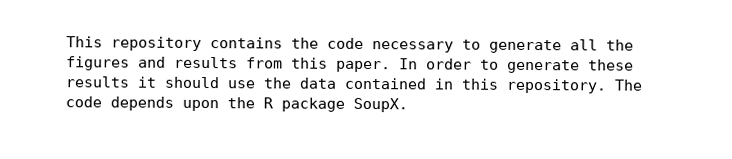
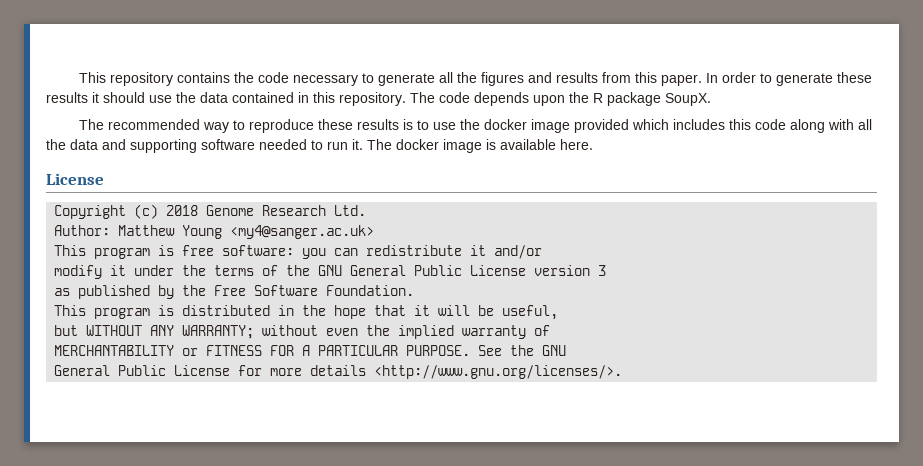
(408, 105) none -> [79,119,873,133] [46,139,593,153] [46,173,104,185] [54,204,367,219] [54,225,375,239] [54,245,543,259] [54,265,607,279] [54,285,415,299] [54,305,559,320] [54,325,551,339] [54,345,567,356] [54,365,623,379] // The recommended way to reproduce these results is to use the docker image provided which includes this code along with all the data and supporting software needed to run it. The docker image is available here. // License // Copyright (c) 2018 Genome Research Ltd. // Author: Matthew Young <my4@sanger.ac.uk> // This program is free software: you can redistribute it and/or // modify it under the terms of the GNU General Public License version 3 // as published by the Free Software Foundation. // This program is distributed in the hope that it will be useful, // but WITHOUT ANY WARRANTY; without even the implied warranty of // MERCHANTABILITY or FITNESS FOR A PARTICULAR PURPOSE. See the GNU // General Public License for more details <http://www.gnu.org/licenses/>.

